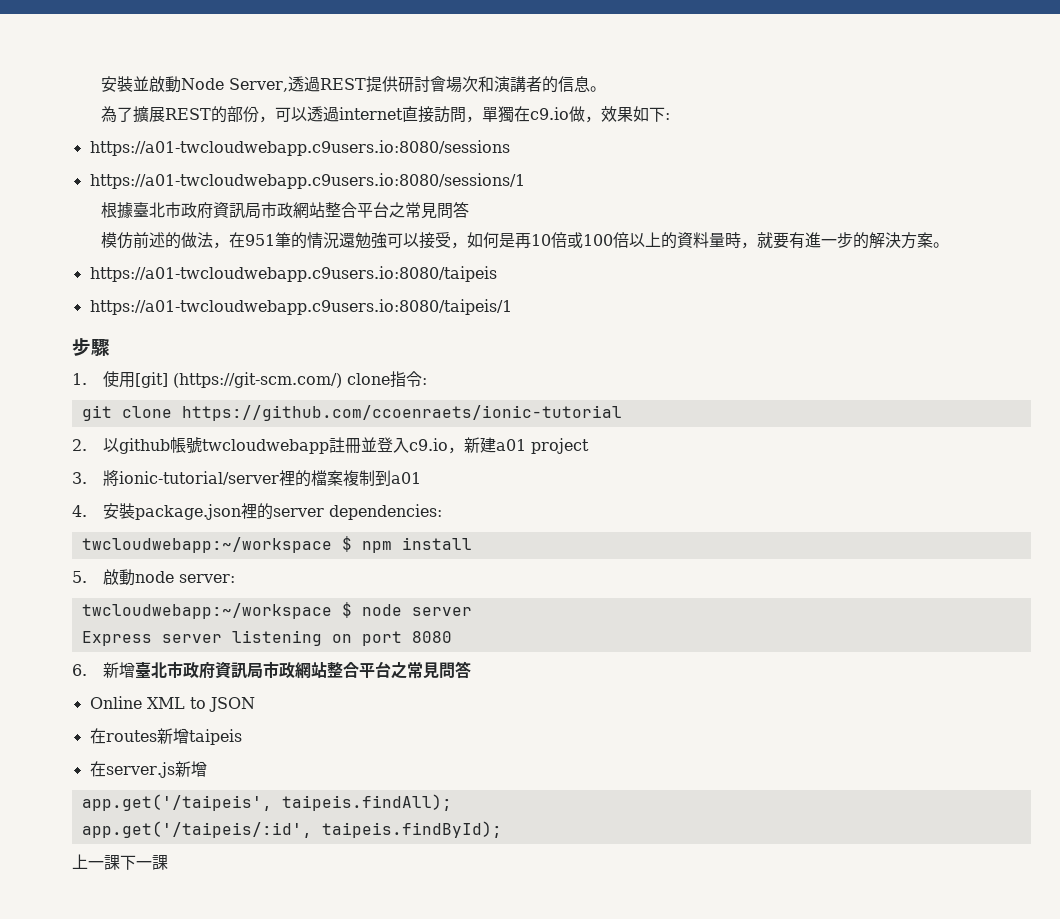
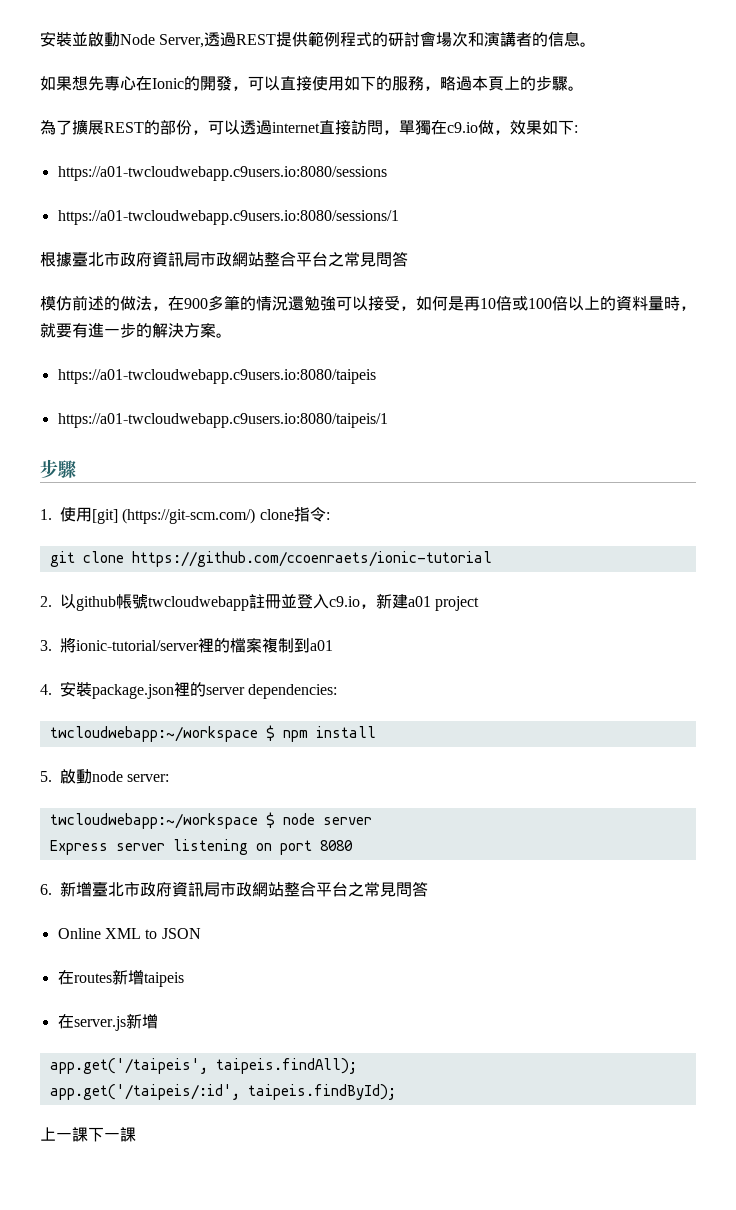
(399, 84) none -> [308,31,389,47] 範例程式的
(607, 89) none -> [40,76,584,91] // 如果想先專心在Ionic的開發，可以直接使用如下的服務，略過本頁上的步驟。
[245,234,276,246] 951 -> [184,295,224,311] 900多

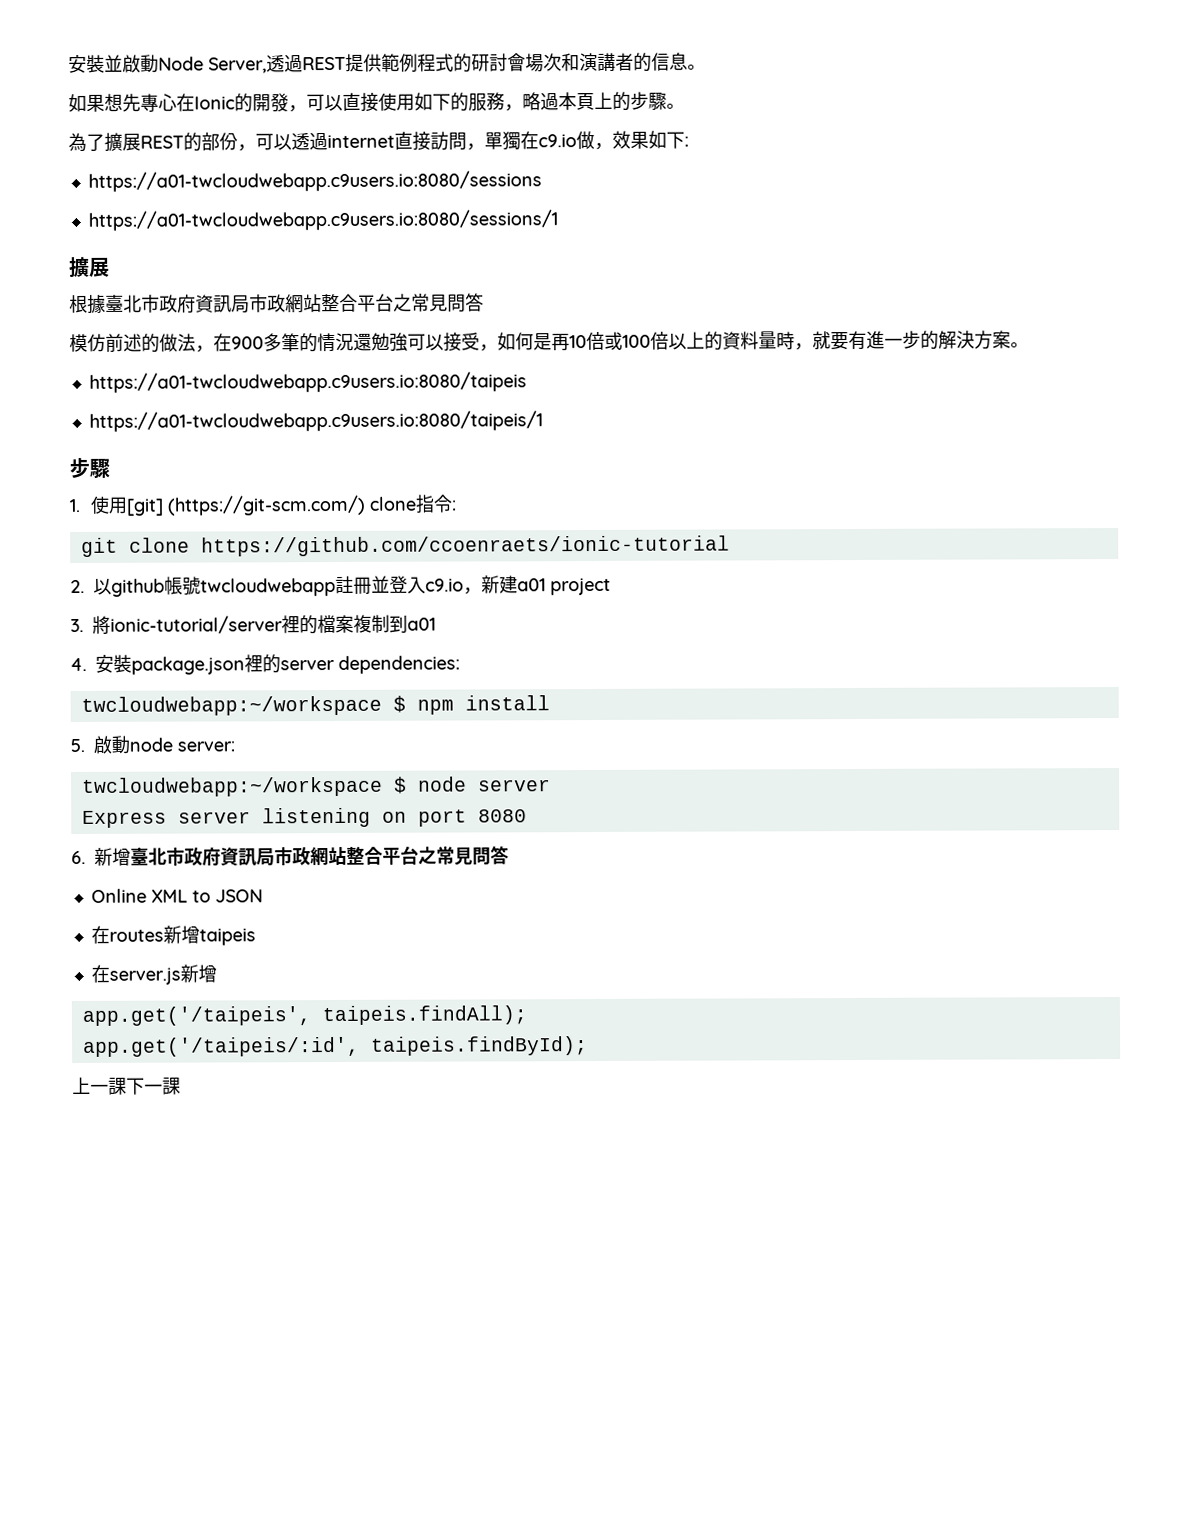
(399, 217) none -> [69,256,110,278] // 擴展

